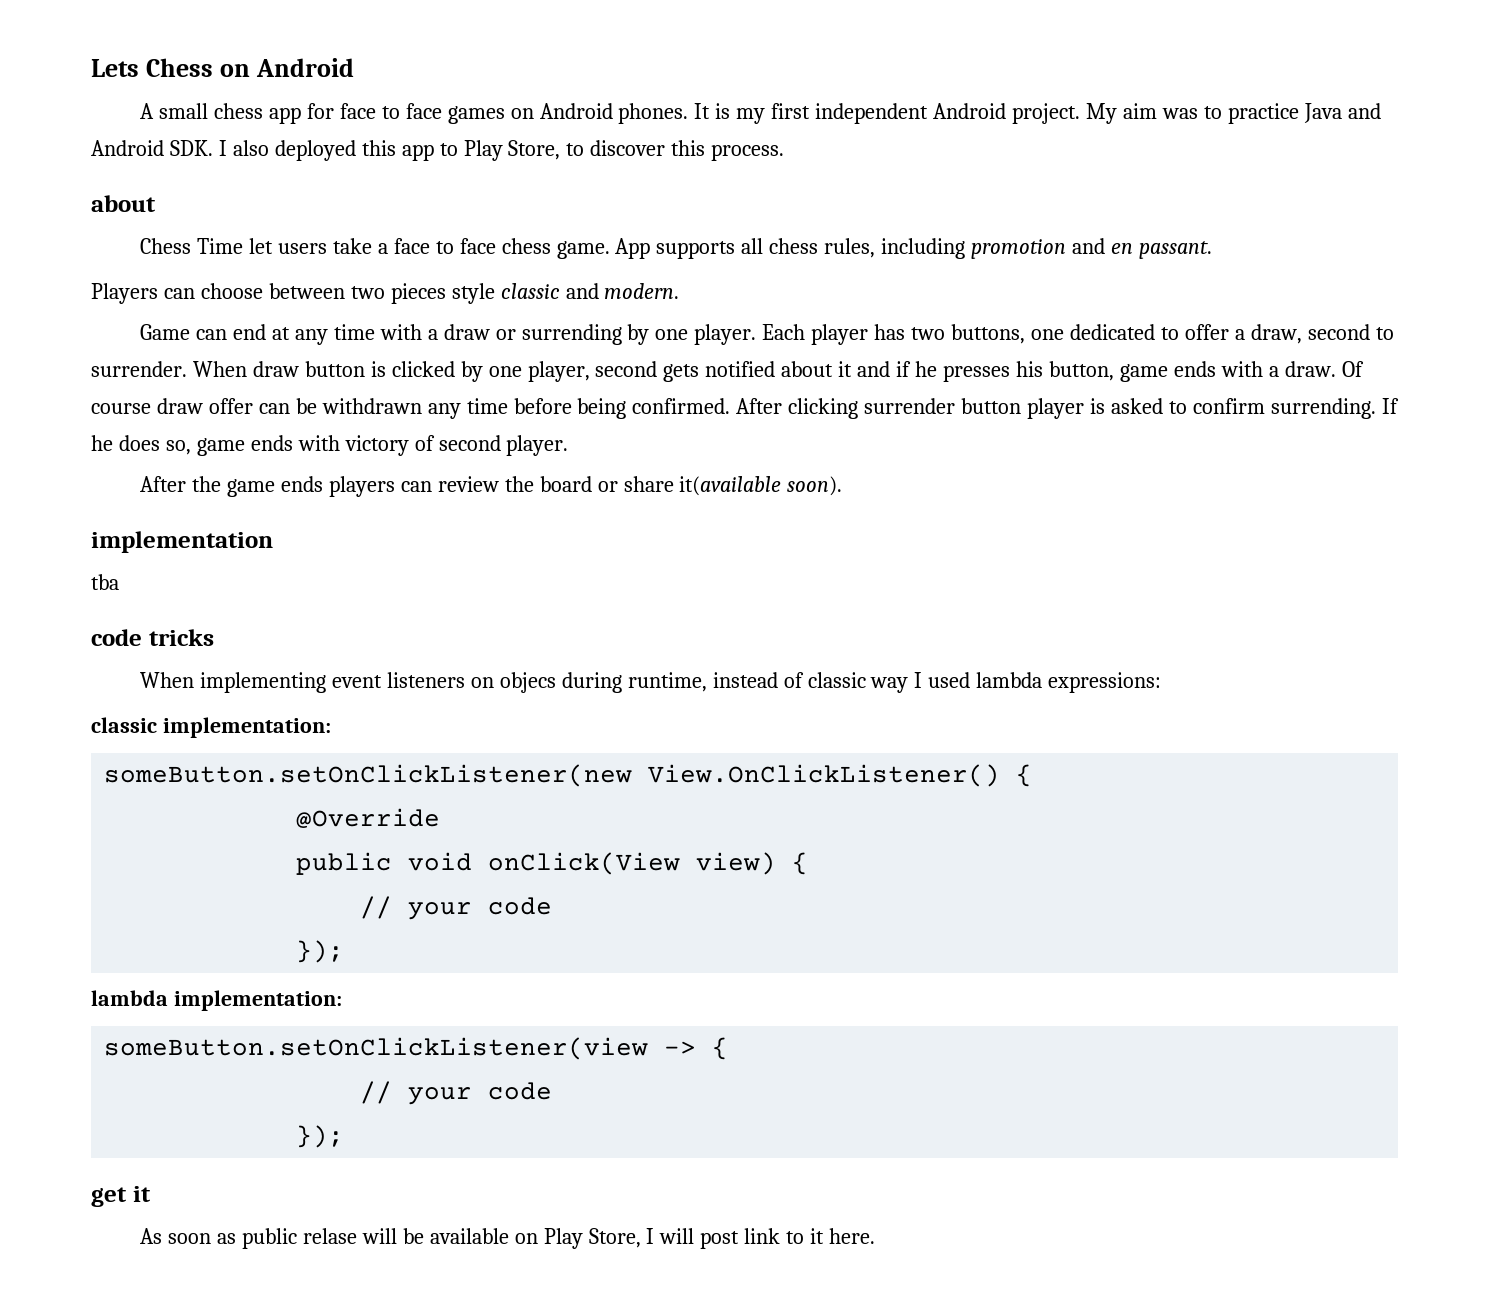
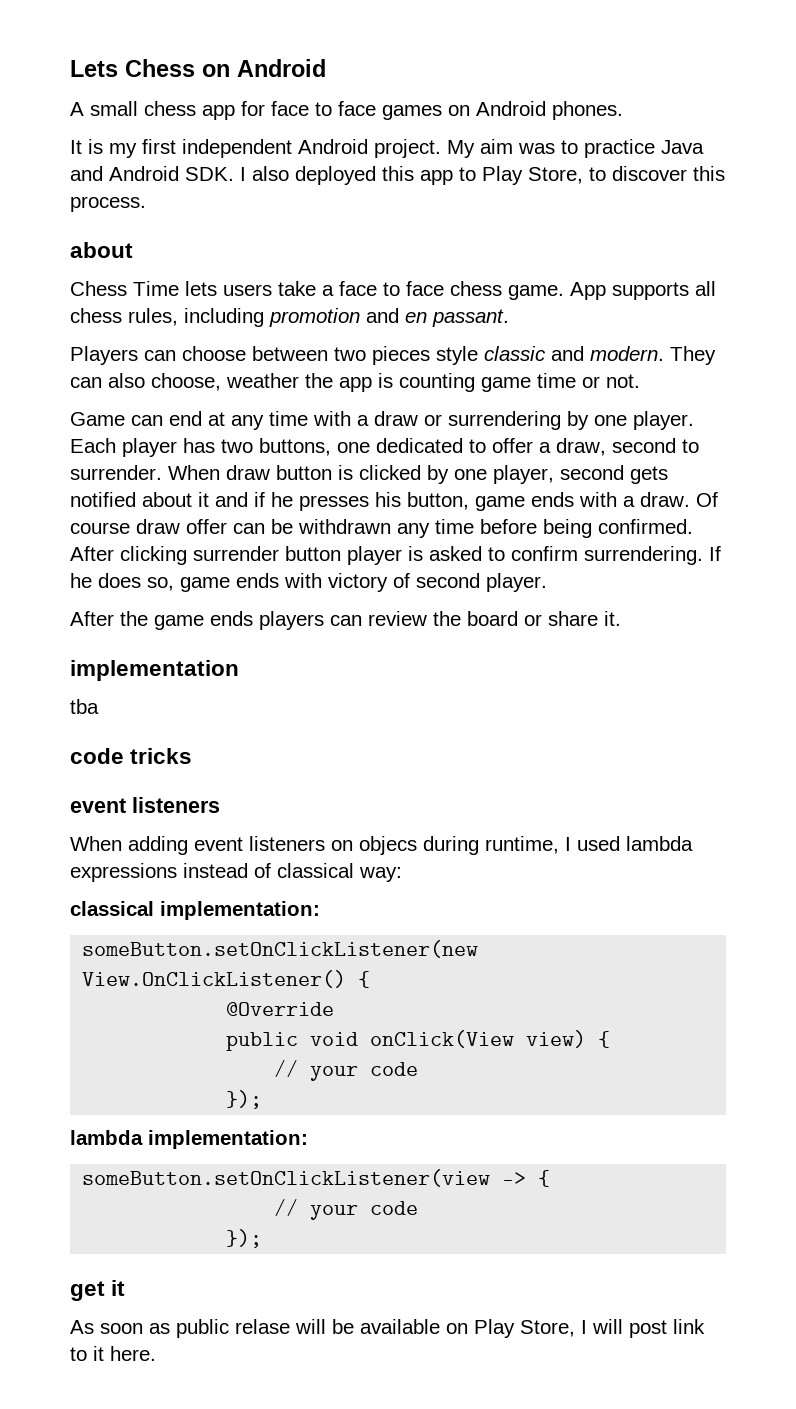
(689, 113) none -> (623, 110) //
[248,238,273,254] let -> [185,281,217,296] lets
(680, 291) none -> [670,346,716,365] [70,373,640,392] They can also choose, weather the app is counting game time or not.
[521,324,622,345] surrending -> [448,411,561,430] surrendering
[1270,398,1376,419] surrending. -> [584,546,703,565] surrendering.
[679,476,843,496] it(available soon). -> [604,611,621,626] it.
[140,672,327,693] // When implementing -> [70,797,220,813] [70,836,188,855] // event listeners // When adding
[712,672,1162,693] [91,717,157,733] instead of classic way I used lambda expressions: // classic -> [565,836,693,851] [70,863,402,882] [70,901,154,916] I used lambda expressions instead of classical way: // classical

